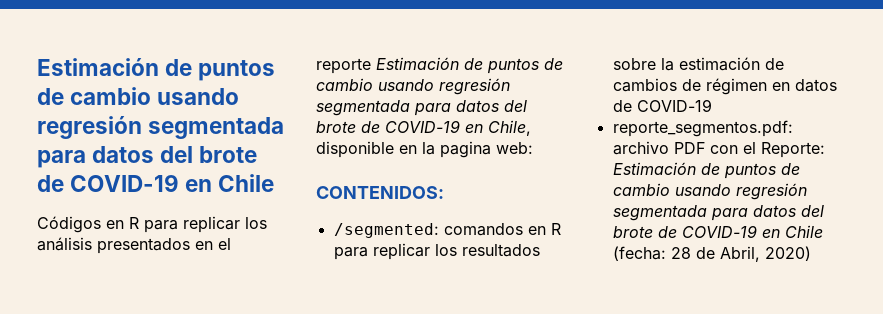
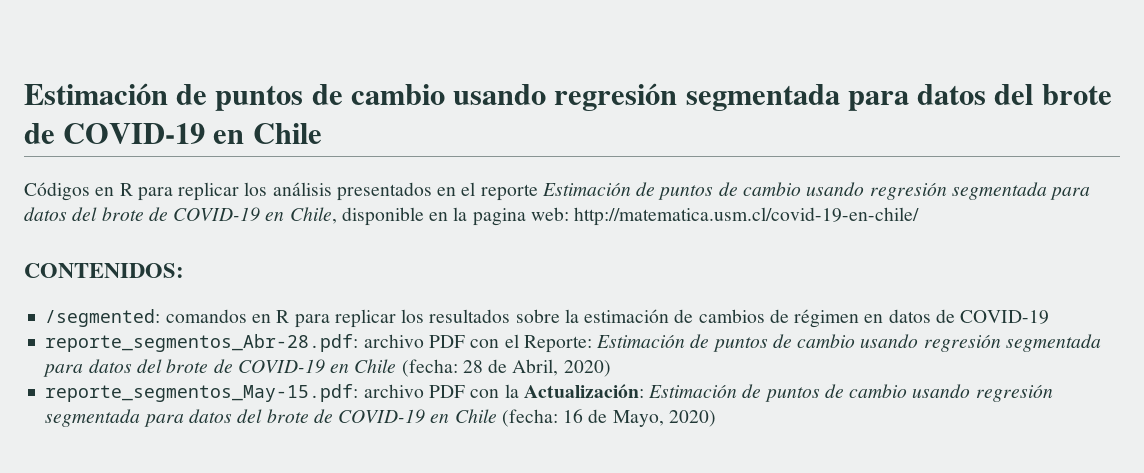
(533, 148) none -> [574,207,920,226] http://matematica.usm.cl/covid-19-en-chile/
[612,120,793,137] reporte_segmentos.pdf: -> [45,334,359,352] reporte_segmentos_Abr-28.pdf:
(811, 253) none -> [45,384,1053,402] [45,409,716,427] // reporte_segmentos_May-15.pdf: archivo PDF con la Actualización: Estimación de puntos de cambio usando regresión segmentada para datos del brote de COVID-19 en Chile (fecha: 16 de Mayo, 2020)

